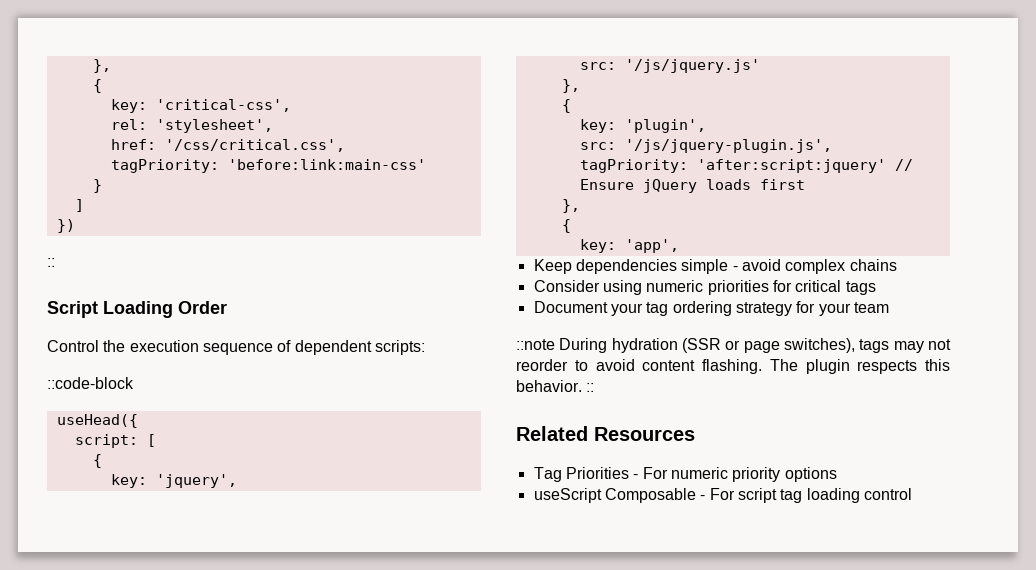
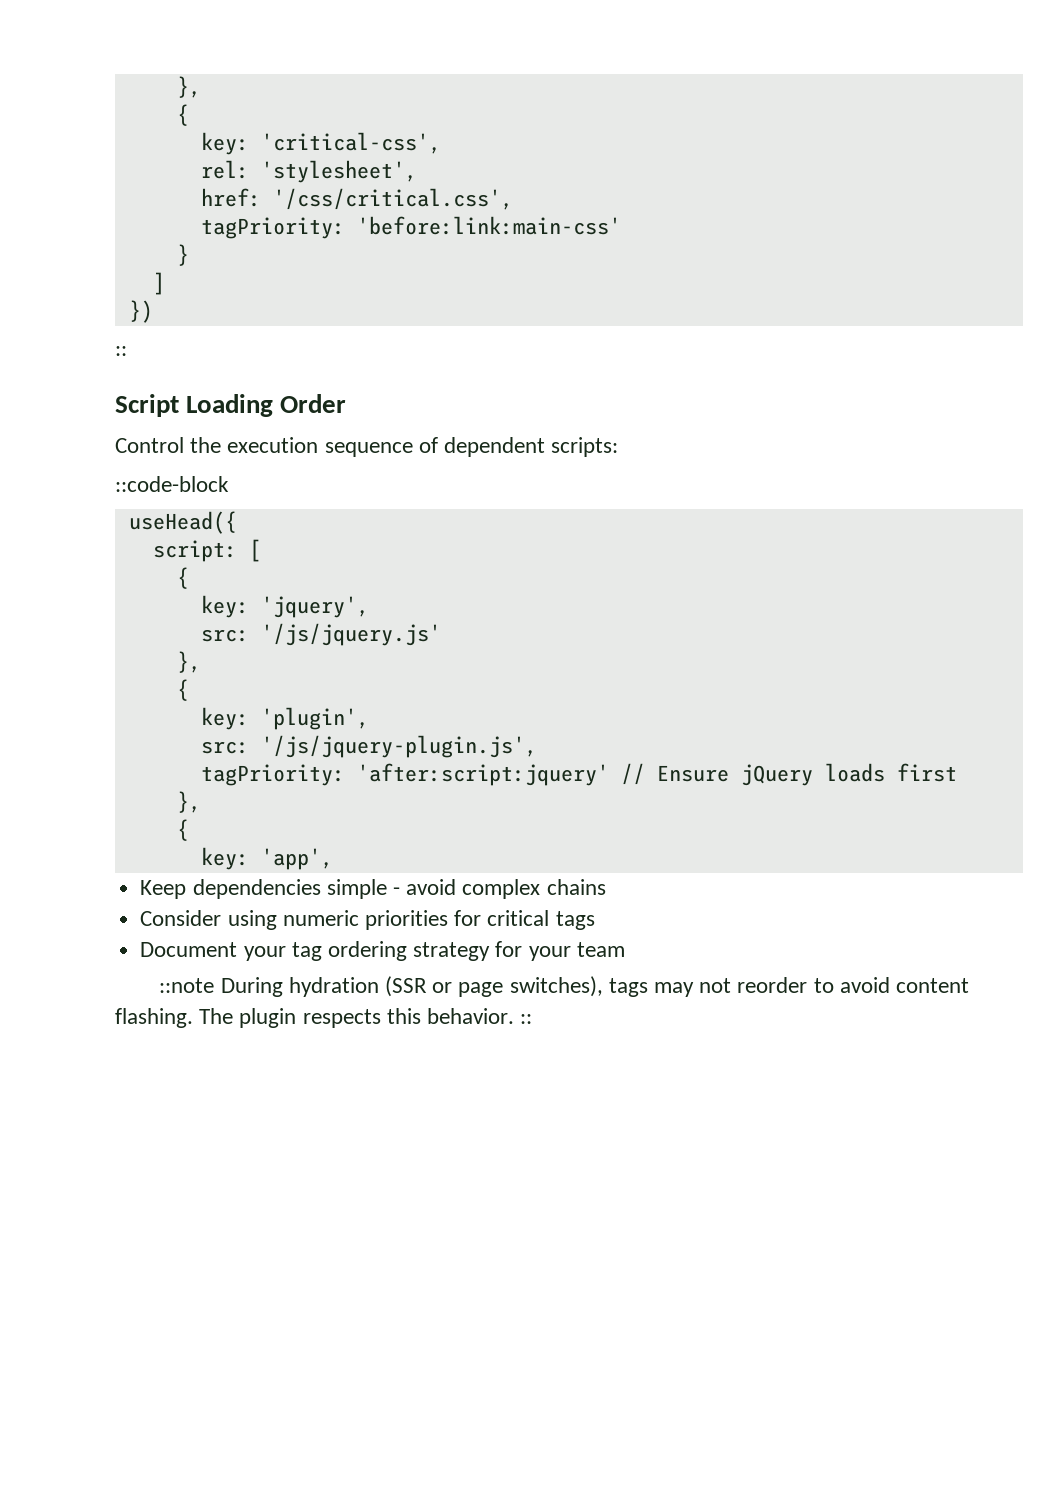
[516,426,695,441] [533,467,837,482] [533,488,912,503] // Related Resources // Tag Priorities - For numeric priority options // useScript Composable - For script tag loading control -> (533, 1019) none

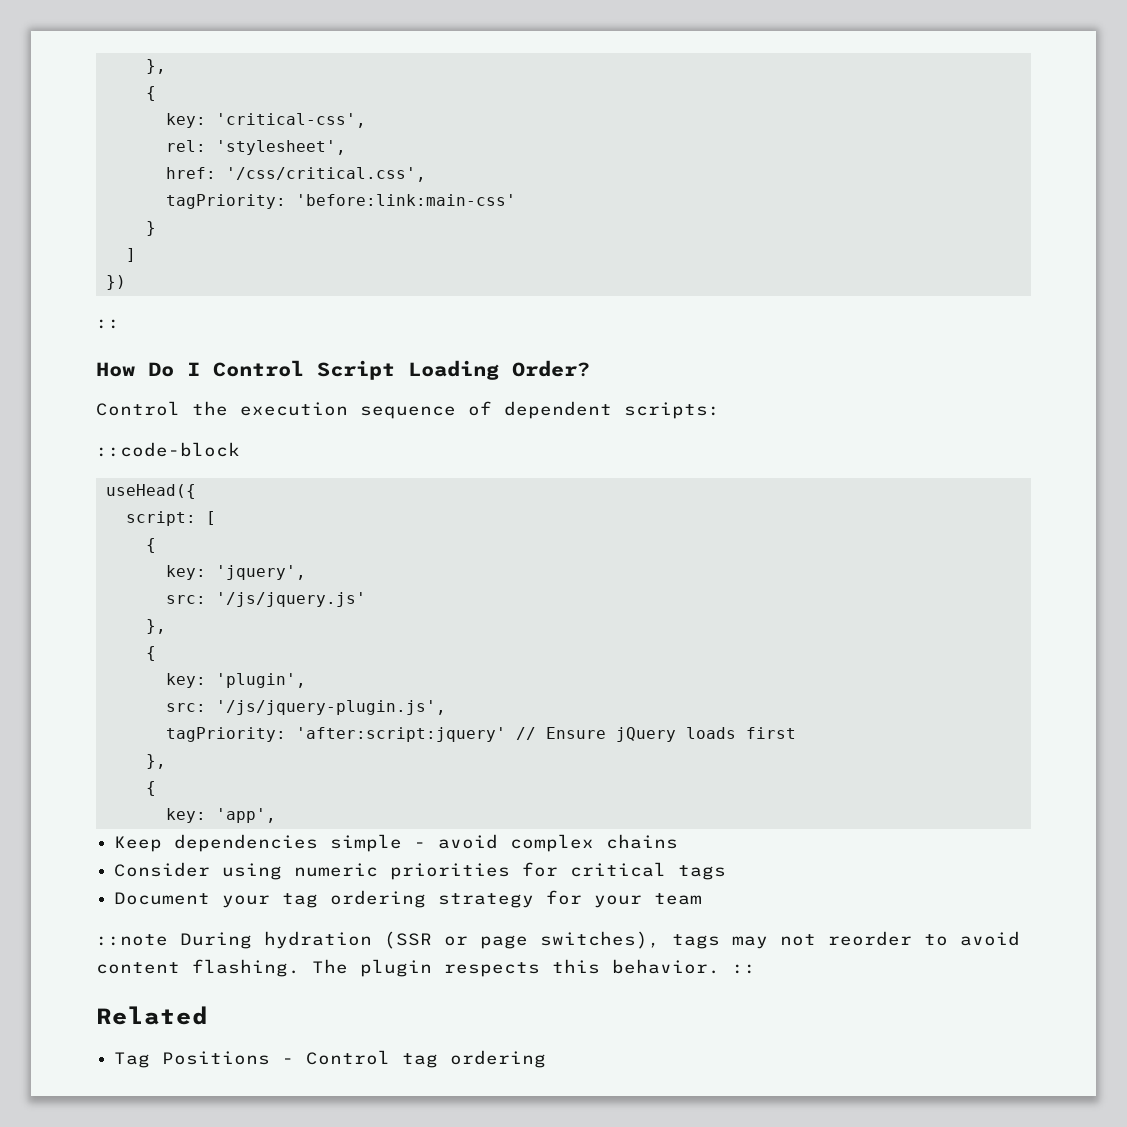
(127, 351) none -> [96,360,304,377] How Do I Control
[280,394,347,413] Order -> [512,360,590,377] Order?
(533, 1019) none -> [96,1006,208,1025] [114,1050,547,1068] // Related // Tag Positions - Control tag ordering

